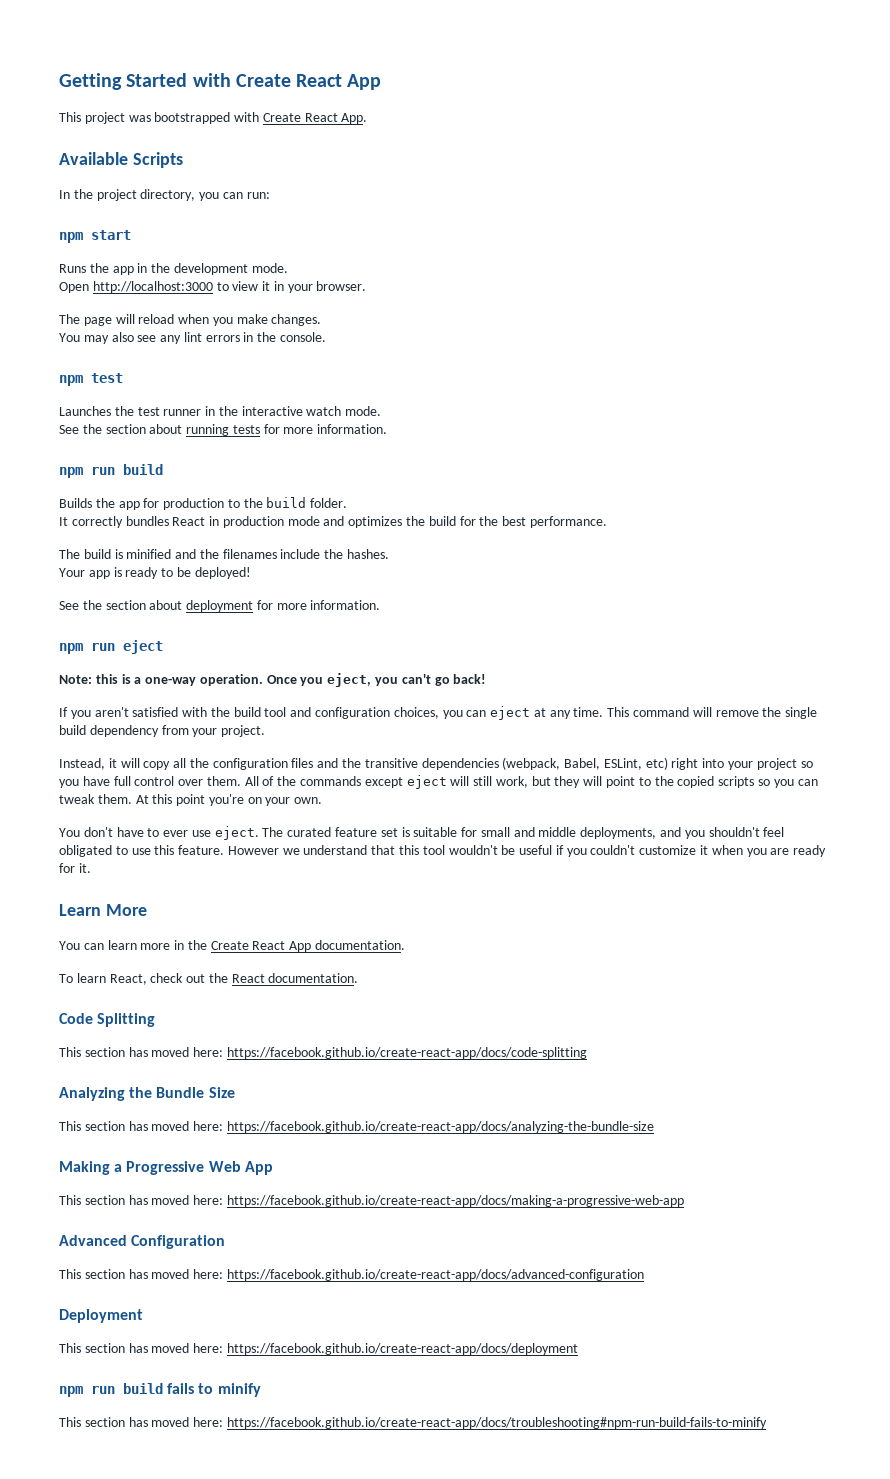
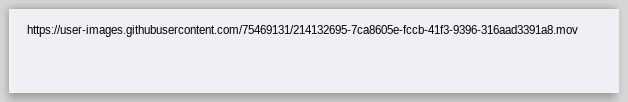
[59,73,382,90] [59,112,368,124] [59,152,183,168] [59,189,270,201] [59,230,131,243] [59,263,288,275] [59,281,367,293] [59,314,322,326] [59,332,327,344] [59,373,123,386] [59,406,382,416] [59,424,388,436] [59,464,163,478] [59,497,348,510] [59,516,607,528] [59,549,390,559] [59,567,251,579] [59,600,381,612] [59,640,163,654] [59,673,487,687] [59,706,818,720] [59,725,266,737] [59,757,813,770] [59,775,818,789] [59,794,323,806] [59,826,785,840] [59,845,827,857] [59,863,91,873] [59,904,147,916] [59,940,406,952] [59,973,359,985] [59,1013,156,1027] [59,1047,587,1059] [59,1087,235,1101] [59,1121,654,1133] [59,1161,273,1175] [59,1195,684,1207] [59,1235,226,1249] [59,1269,644,1281] [59,1309,143,1323] [59,1343,578,1355] [59,1383,261,1397] [59,1417,767,1429] Getting Started with Create React App // This project was bootstrapped with Create React App. // Available Scripts // In the project directory, you can run: // npm start // Runs the app in the development mode. // Open http://localhost:3000 to view it in your browser. // The page will reload when you make changes. // You may also see any lint errors in the console. // npm test // Launches the test runner in the interactive watch mode. // See the section about running tests for more information. // npm run build // Builds the app for production to the build folder. // It correctly bundles React in production mode and optimizes the build for the best performance. // The build is minified and the filenames include the hashes. // Your app is ready to be deployed! // See the section about deployment for more information. // npm run eject // Note: this is a one-way operation. Once you eject, you can't go back! // If you aren't satisfied with the build tool and configuration choices, you can eject at any time. This command will remove the single build dependency from your project. // Instead, it will copy all the configuration files and the transitive dependencies (webpack, Babel, ESLint, etc) right into your project so you have full control over them. All of the commands except eject will still work, but they will point to the copied scripts so you can tweak them. At this point you're on your own. // You don't have to ever use eject. The curated feature set is suitable for small and middle deployments, and you shouldn't feel obligated to use this feature. However we understand that this tool wouldn't be useful if you couldn't customize it when you are ready for it. // Learn More // You can learn more in the Create React App documentation. // To learn React, check out the React documentation. // Code Splitting // This section has moved here: https://facebook.github.io/create-react-app/docs/code-splitting // Analyzing the Bundle Size // This section has moved here: https://facebook.github.io/create-react-app/docs/analyzing-the-bundle-size // Making a Progressive Web App // This section has moved here: https://facebook.github.io/create-react-app/docs/making-a-progressive-web-app // Advanced Configuration // This section has moved here: https://facebook.github.io/create-react-app/docs/advanced-configuration // Deployment // This section has moved here: https://facebook.github.io/create-react-app/docs/deployment // npm run build fails to minify // This section has moved here: https://facebook.github.io/create-react-app/docs/troubleshooting#npm-run-build-fails-to-minify -> [27,25,578,37] https://user-images.githubusercontent.com/75469131/214132695-7ca8605e-fccb-41f3-9396-316aad3391a8.mov

